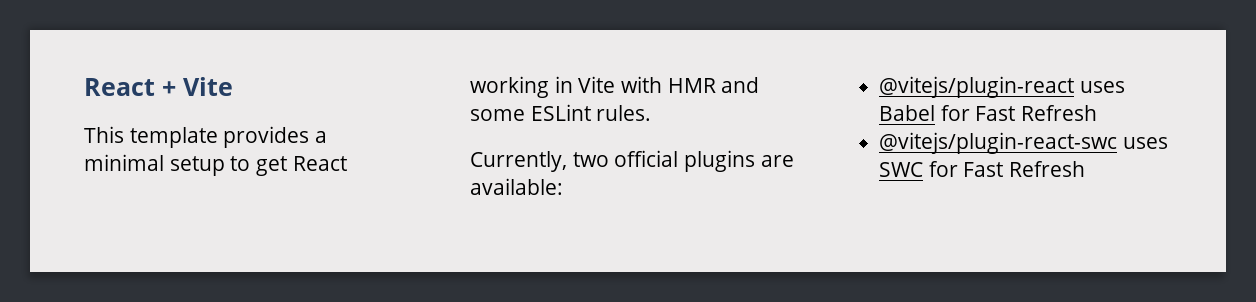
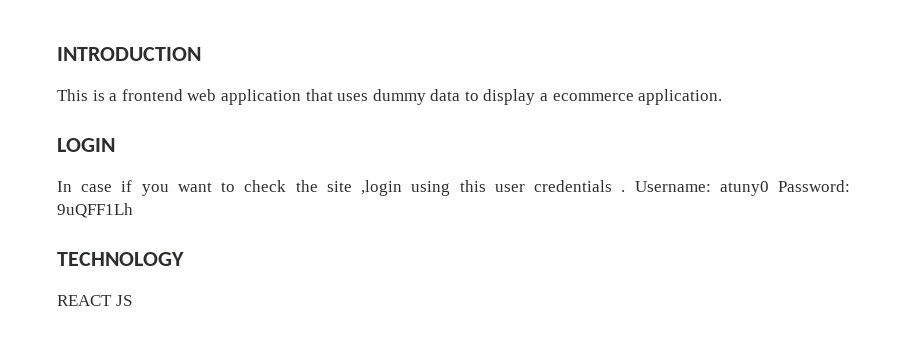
[84,77,233,96] [84,126,328,148] [84,154,347,176] [470,76,760,98] [470,104,652,121] [470,150,794,172] [470,178,563,195] [879,76,1125,98] [879,105,1098,121] [879,132,1168,154] [879,161,1086,177] React + Vite // This template provides a minimal setup to get React working in Vite with HMR and some ESLint rules. // Currently, two official plugins are available: // @vitejs/plugin-react uses Babel for Fast Refresh // @vitejs/plugin-react-swc uses SWC for Fast Refresh -> [57,47,201,61] [57,89,723,105] [57,138,115,152] [57,180,851,196] [57,203,133,218] [57,252,184,266] [57,295,132,306] INTRODUCTION // This is a frontend web application that uses dummy data to display a ecommerce application. // LOGIN // In case if you want to check the site ,login using this user credentials . Username: atuny0 Password: 9uQFF1Lh // TECHNOLOGY // REACT JS

